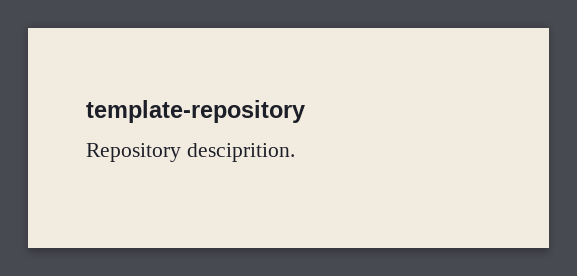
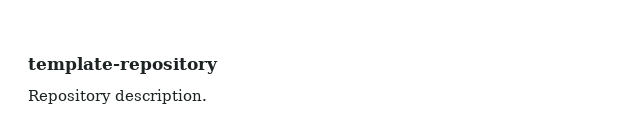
[186,143,295,162] desciprition. -> [115,89,207,104] description.

